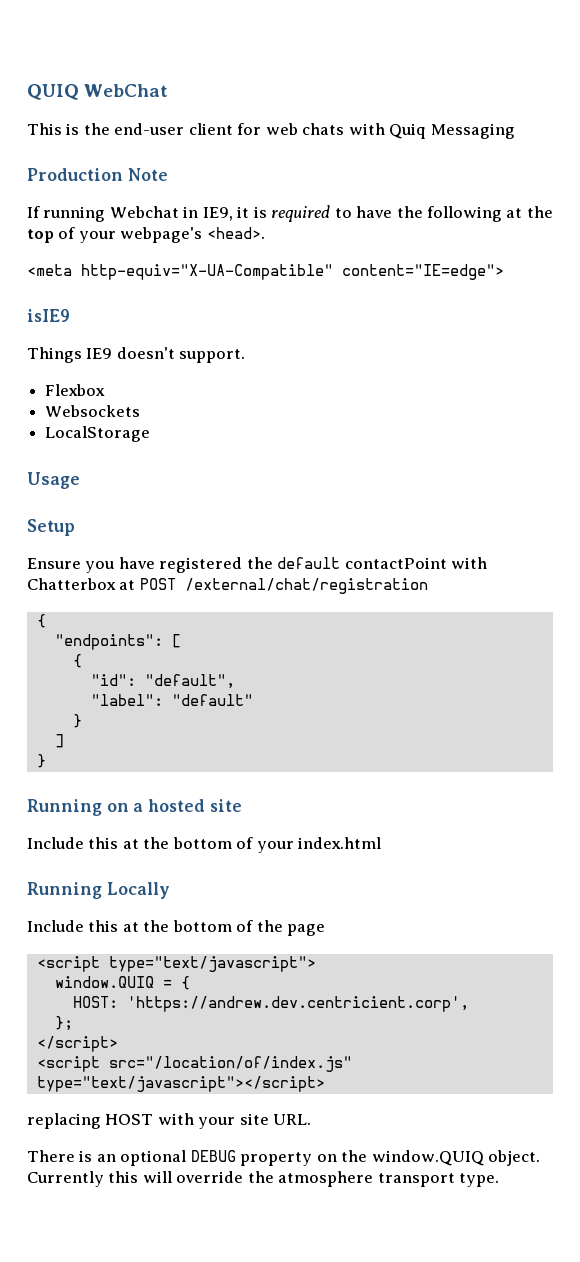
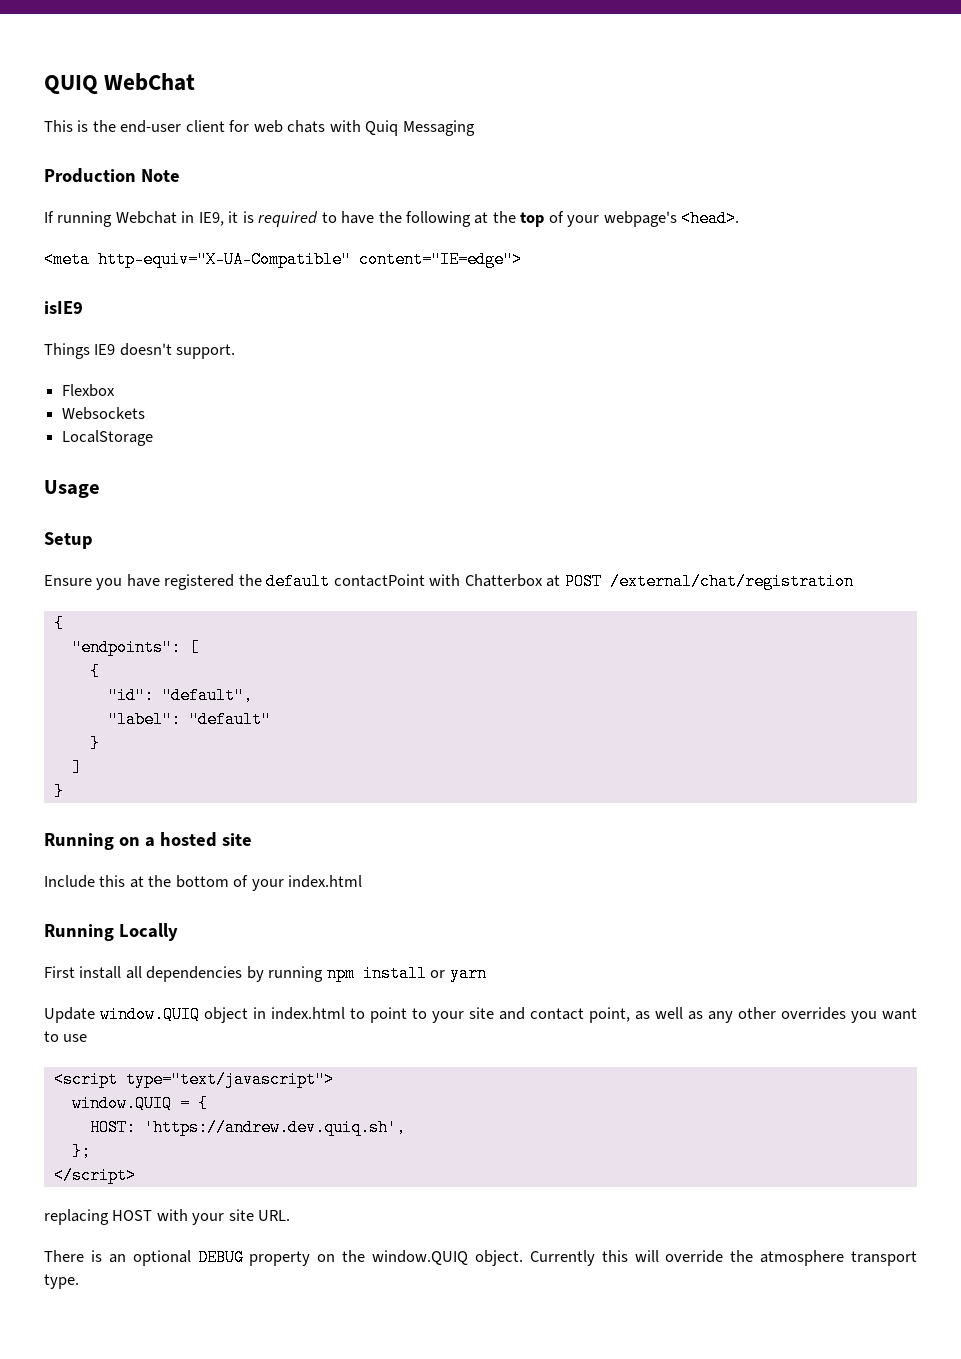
[27,920,326,936] Include this at the bottom of the page -> [44,965,487,982] [44,1006,917,1023] [44,1031,88,1042] First install all dependencies by running npm install or yarn // Update window.QUIQ object in index.html to point to your site and contact point, as well as any other overrides you want to use
[126,996,469,1012] 'https://andrew.dev.centricient.corp', -> [143,1119,406,1136] 'https://andrew.dev.quiq.sh',
[36,1056,352,1072] [36,1076,325,1092] // <script src="/location/of/index.js" type="text/javascript"></script> -> (136, 1175) none

